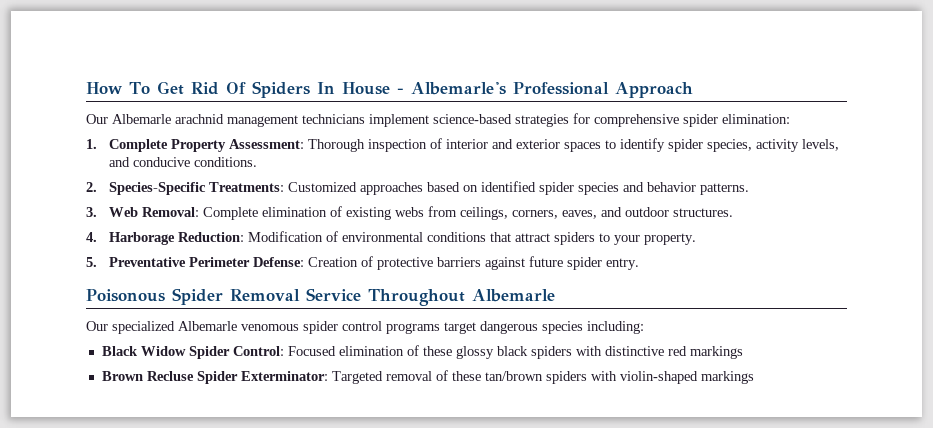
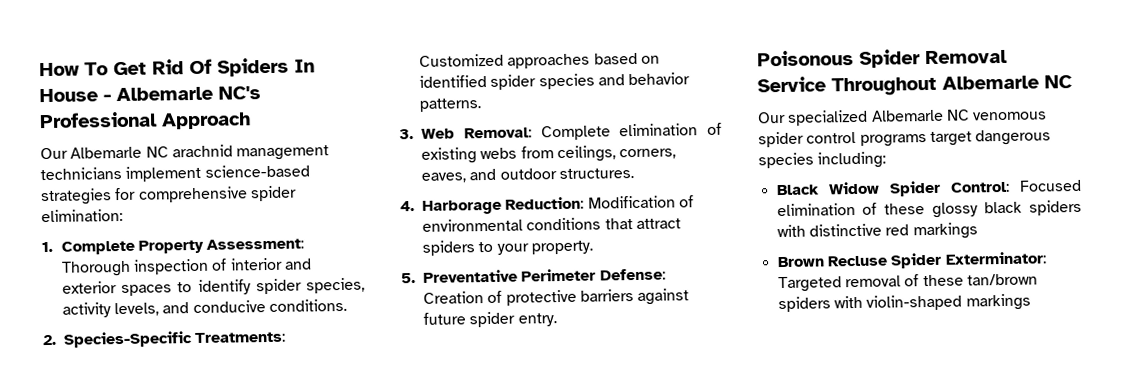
[410,82,506,95] Albemarle's -> [116,86,261,102] Albemarle NC's
(171, 119) none -> [145,146,169,158] NC
(555, 295) none -> [1044,75,1073,89] NC
(237, 326) none -> [945,109,970,121] NC

